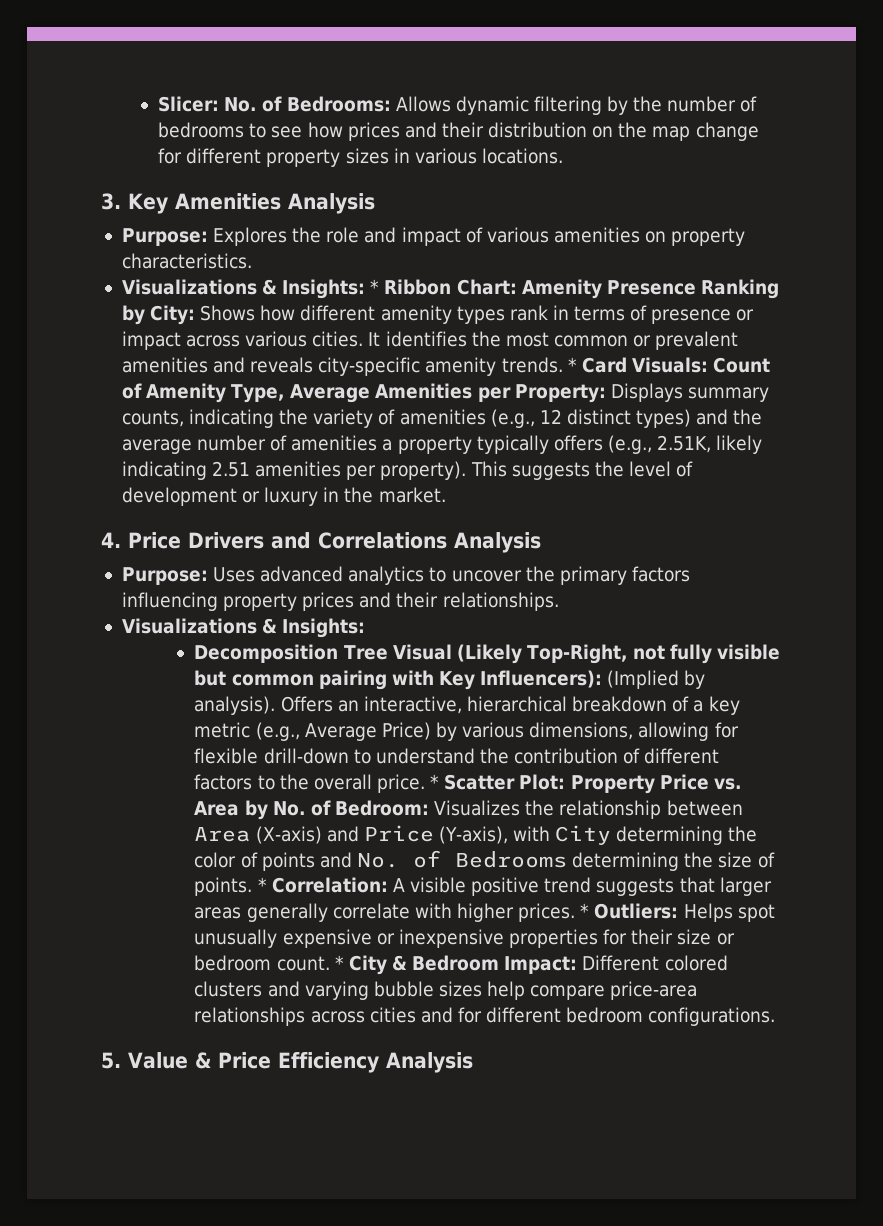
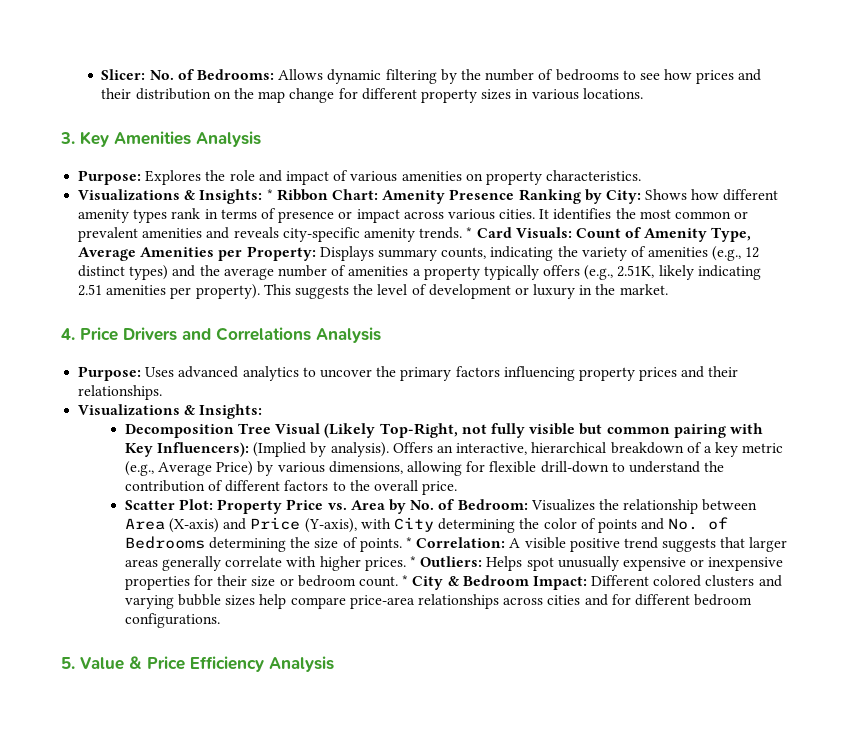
[430,774,440,789] * -> (458, 488) //

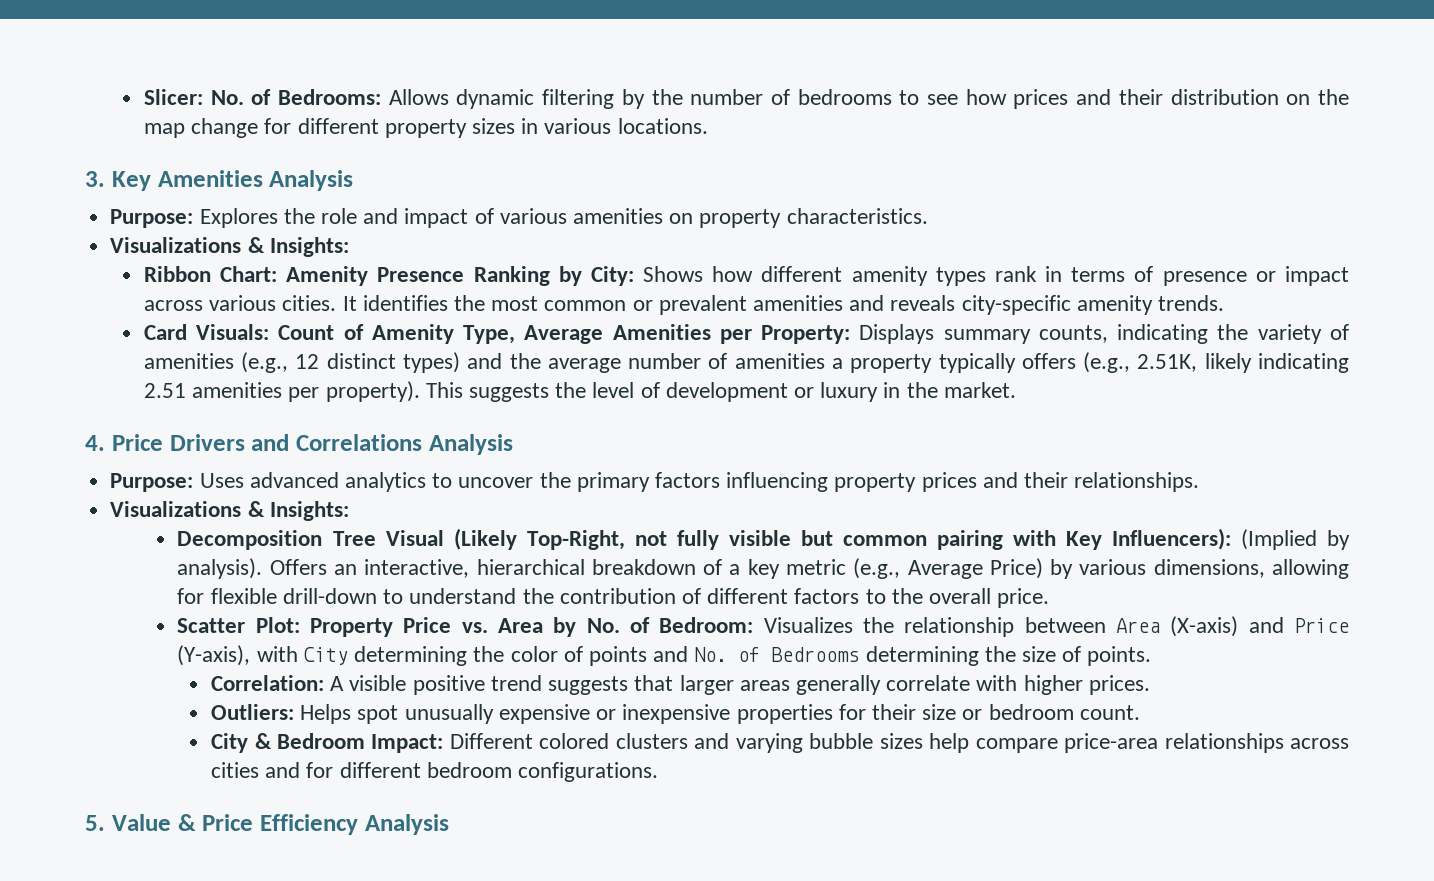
[266,189,273,200] * -> (349, 247) //
[466,227,473,238] * -> (1225, 303) //
[405,537,412,548] * -> (1152, 656) //
[409,556,416,567] * -> (1150, 685) //
[402,575,409,586] * -> (1140, 712) //

